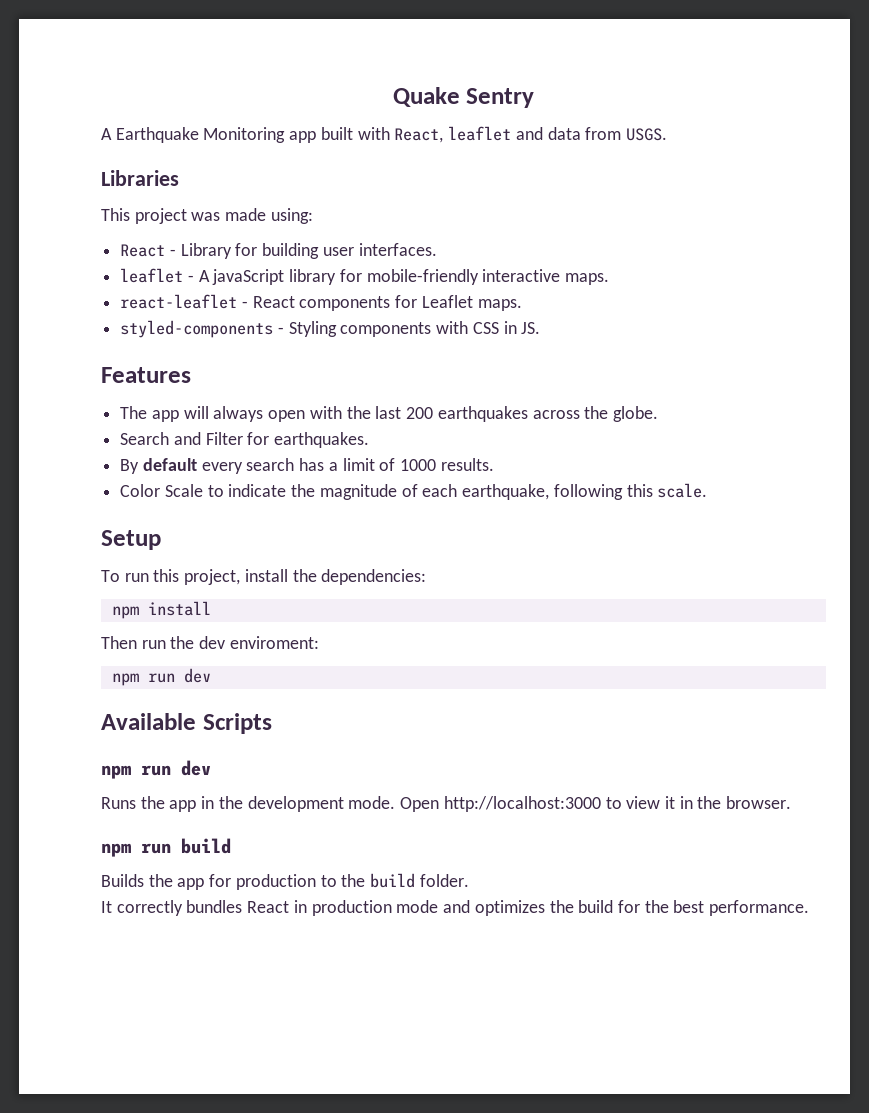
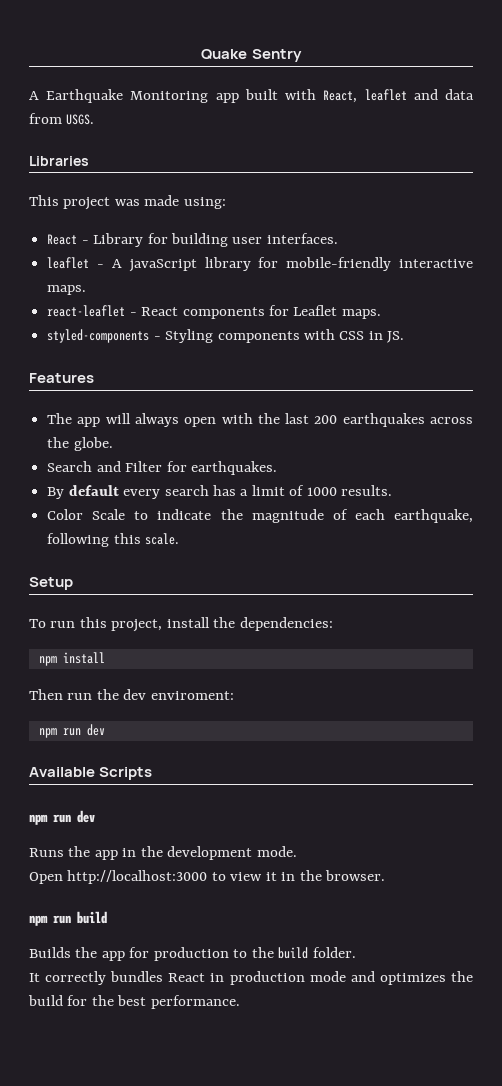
(396, 802) none -> (297, 851) //

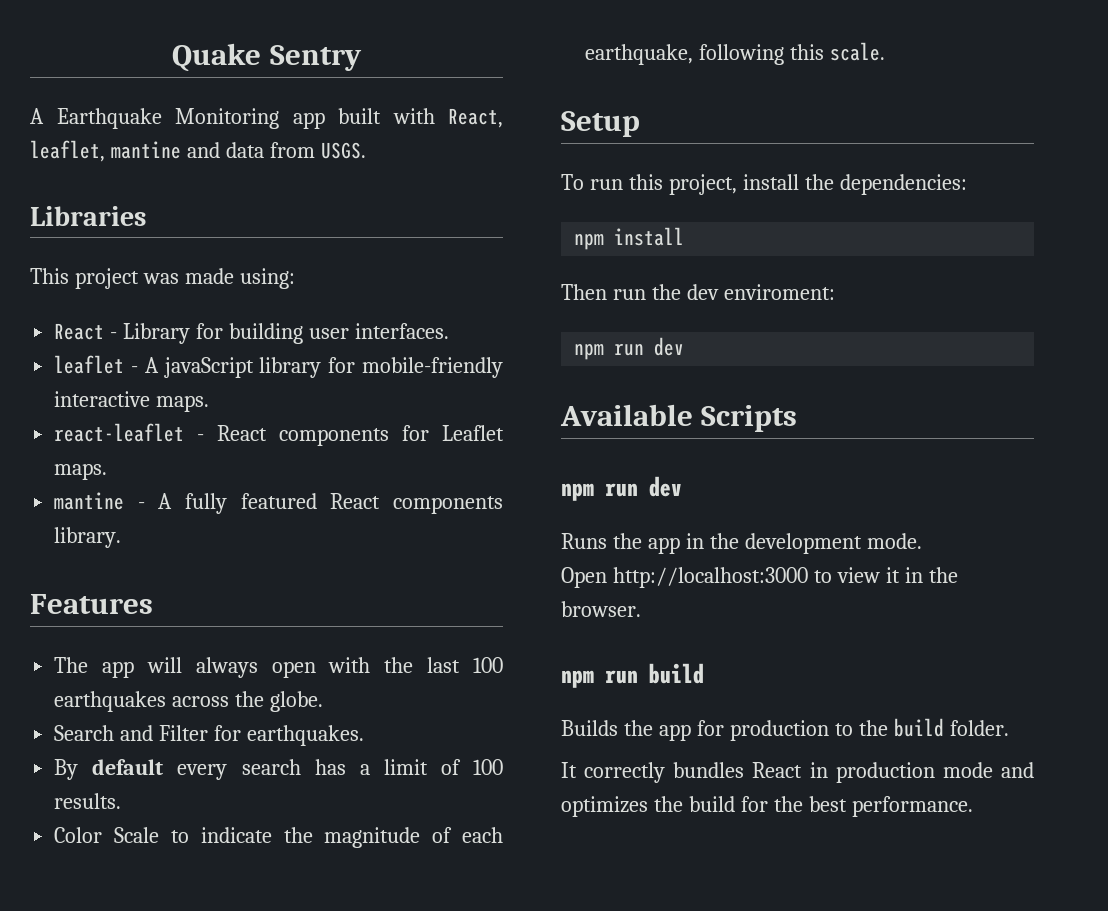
[364,89,407,101] leaflet -> [30,140,181,162] leaflet, mantine
[47,329,405,343] styled-components - Styling components with CSS in JS. -> [54,492,503,514] [54,527,122,548] mantine - A fully featured React components library.
[314,415,338,424] 200 -> [473,657,504,673] 100
[306,487,337,496] 1000 -> [473,759,504,775] 100

